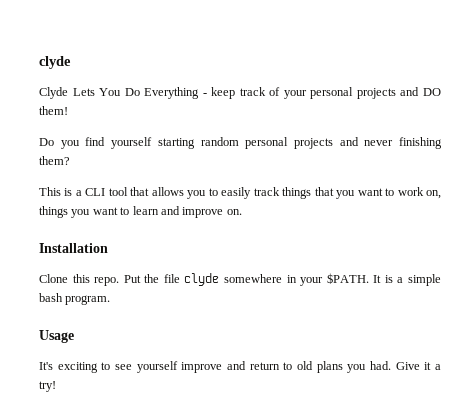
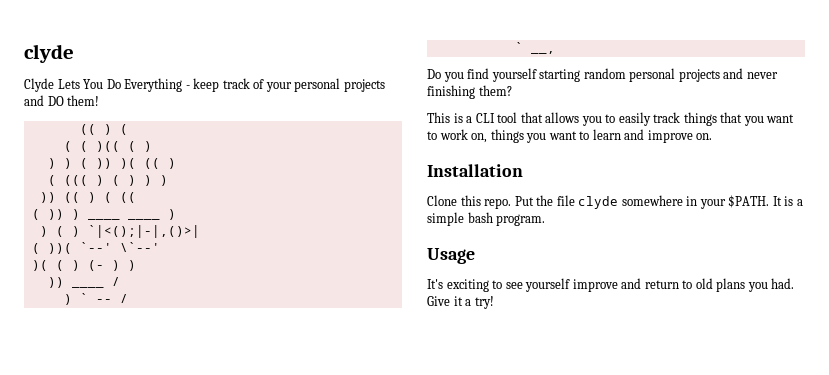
(68, 110) none -> [79,124,128,135] [63,141,152,152] [47,158,176,169] [47,175,168,186] [39,192,136,203] [31,209,176,220] [39,225,200,238] [31,242,160,254] [31,260,136,271] [47,277,104,288] [111,277,120,286] [63,293,128,305] [514,42,555,54] // (( ) ( // ( ( )(( ( ) // ) ) ( )) )( (( ) // ( ((( ) ( ) ) ) // )) (( ) ( (( // ( )) ) ____ ____ ) // ) ( ) `|<();|-|,()>| // ( ))( `--' \`--' // )( ( ) (- ) ) // )) ____ / // ) ` -- / // ` __,

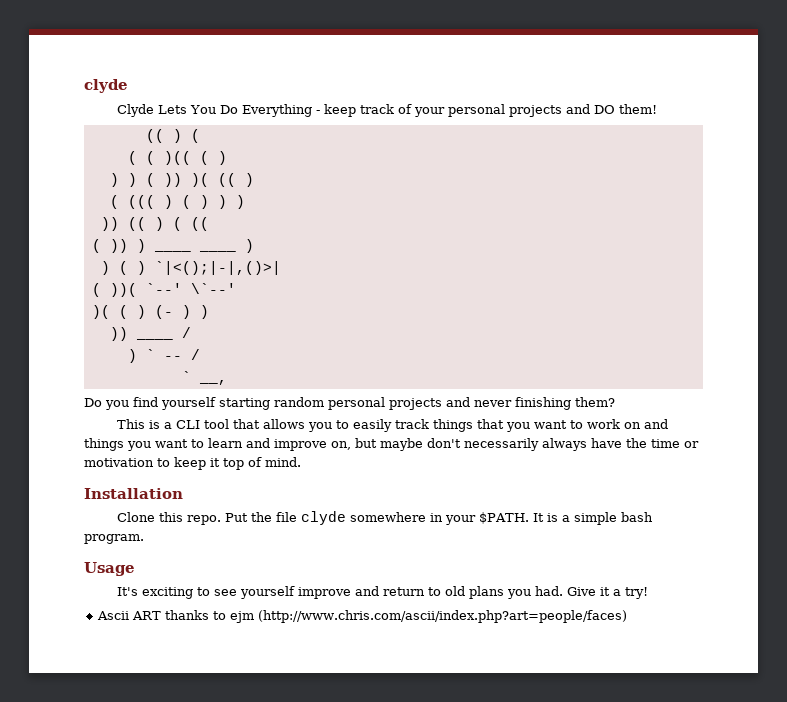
[471,133,488,143] on, -> [623,419,668,429] on and
[696,133,713,140] on. -> [331,438,699,451] [84,457,301,470] on, but maybe don't necessarily always have the time or motivation to keep it top of mind.
(494, 302) none -> [97,610,628,623] // Ascii ART thanks to ejm (http://www.chris.com/ascii/index.php?art=people/faces)

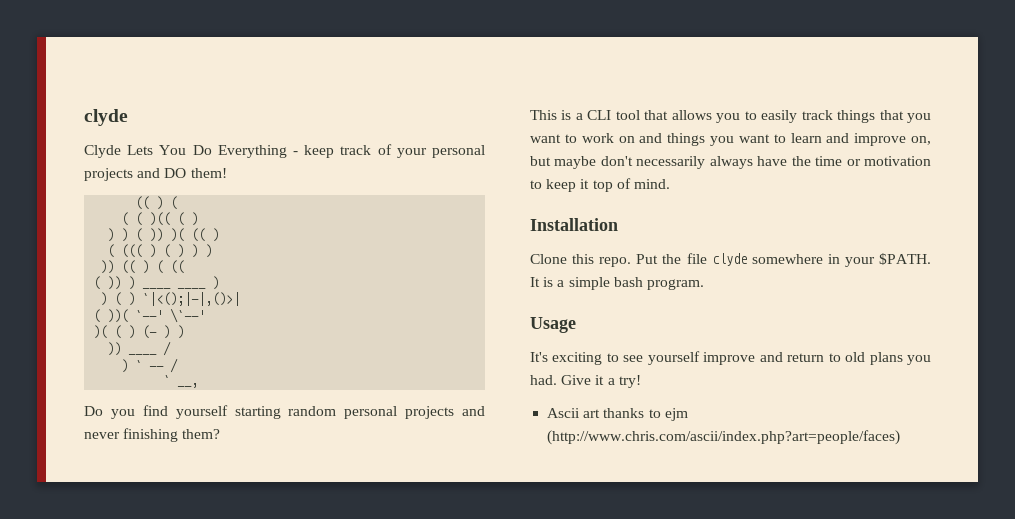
[132,611,162,620] ART -> [583,409,601,418] art

